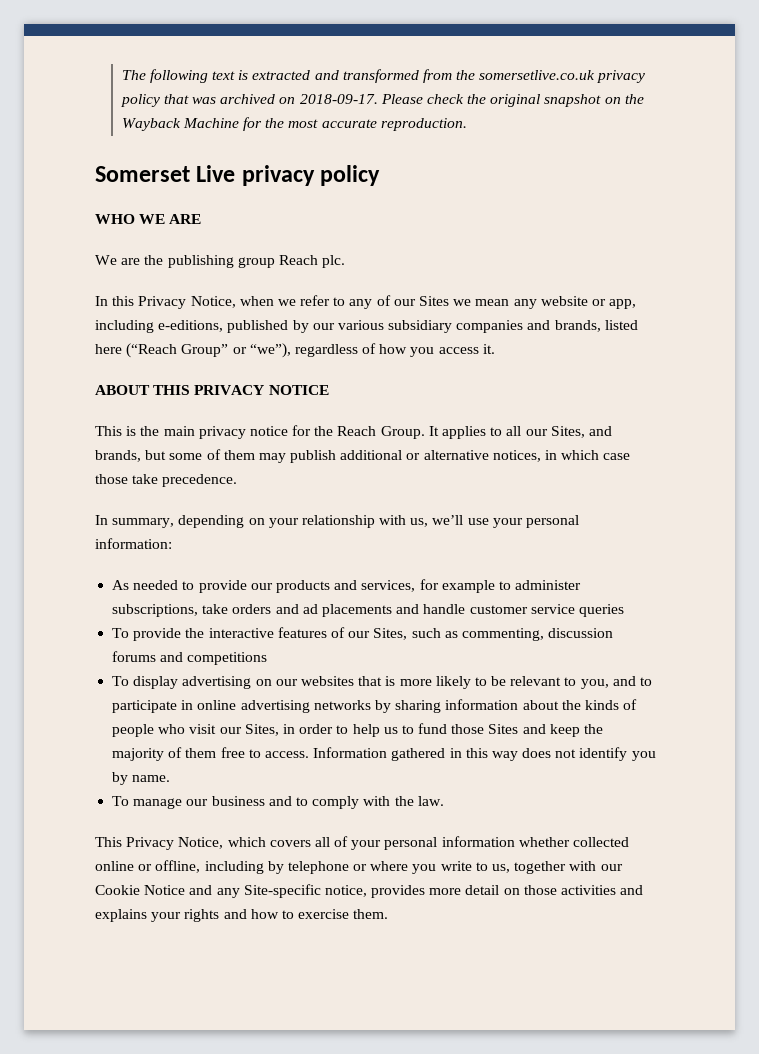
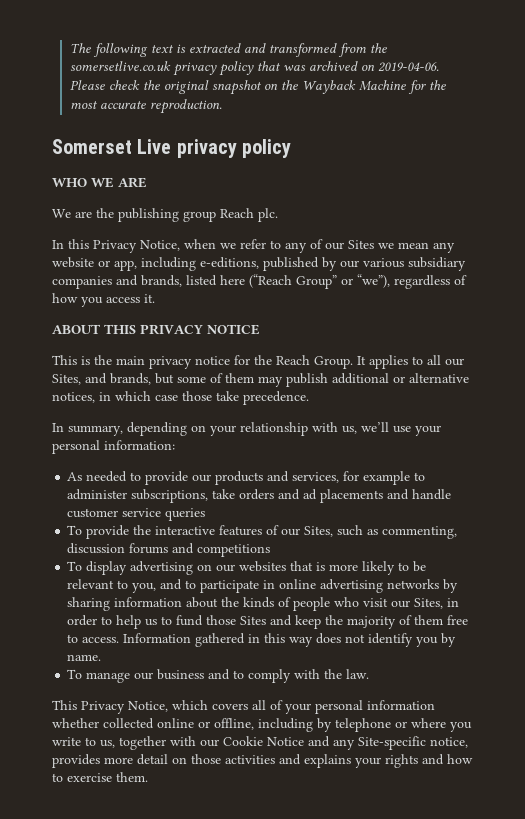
[299,94,378,104] 2018-09-17. -> [377,62,439,72] 2019-04-06.

